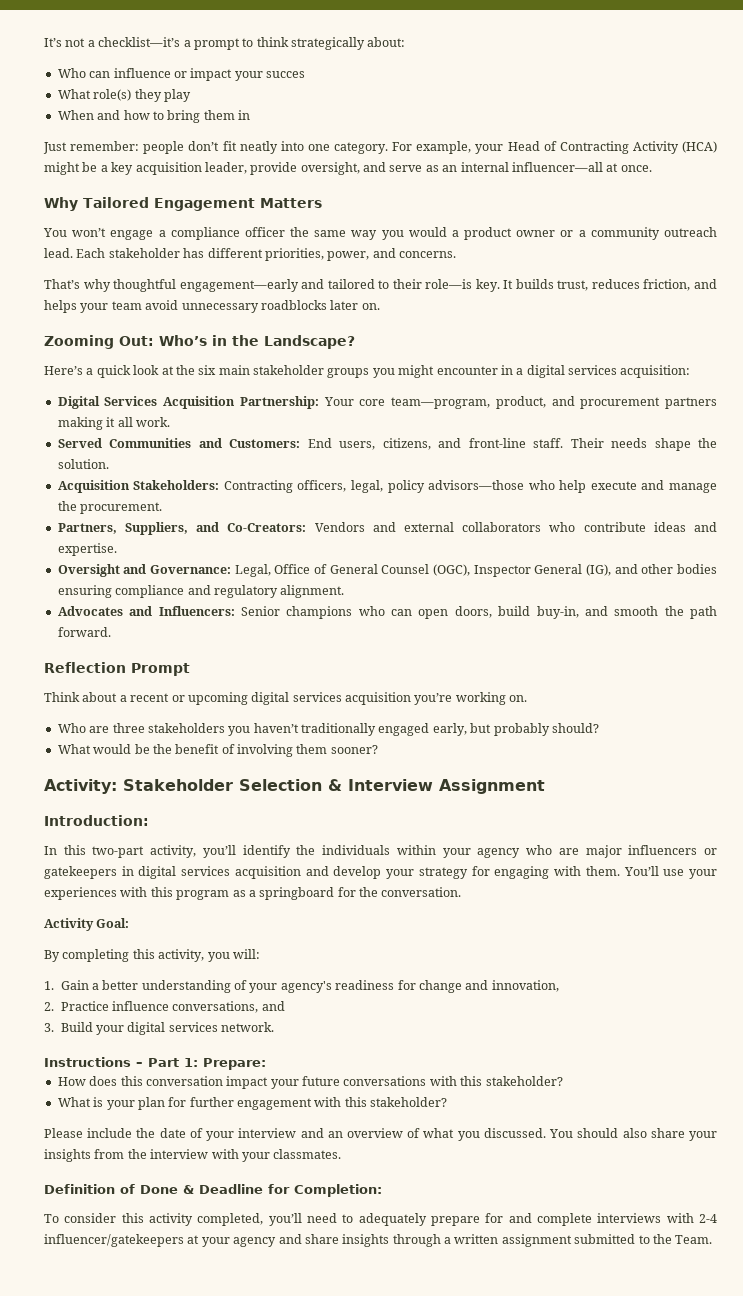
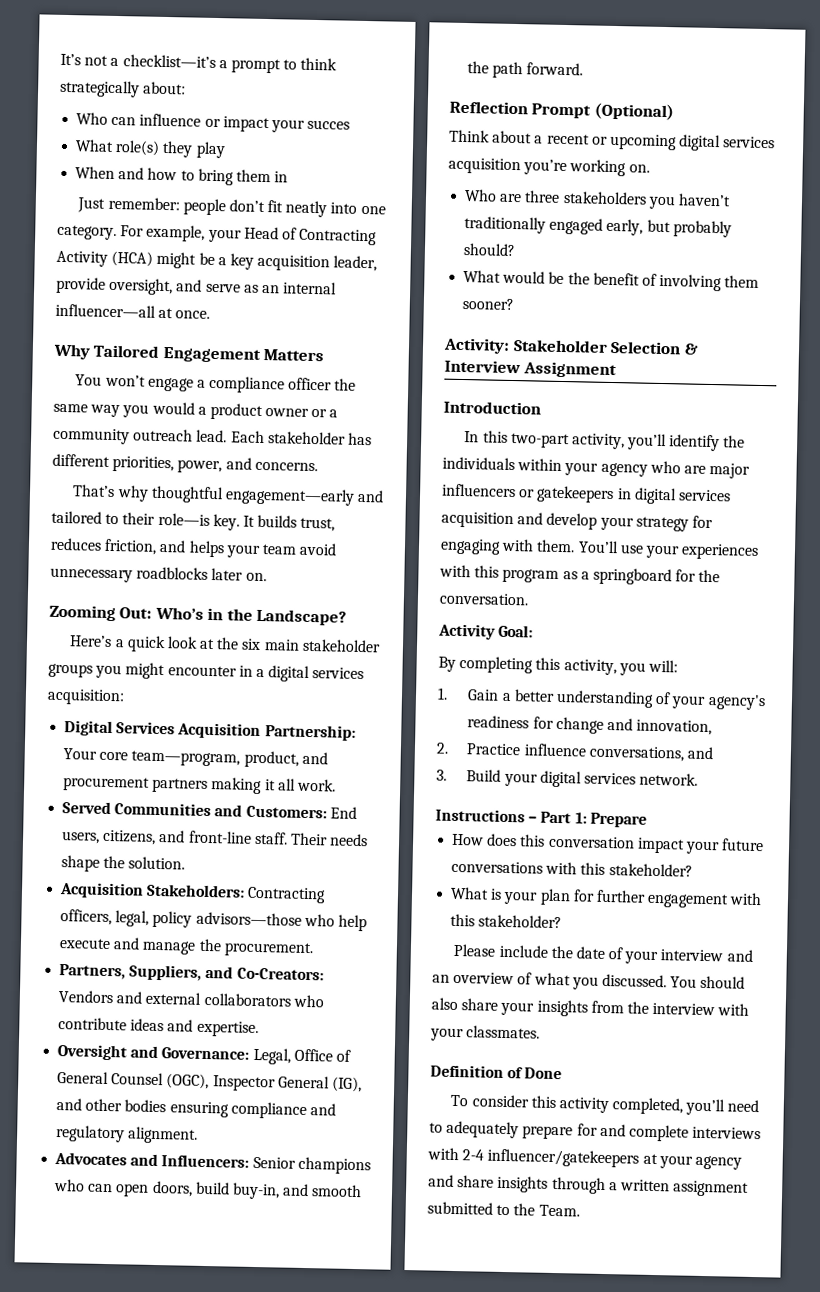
(190, 669) none -> [593,102,674,121] (Optional)
[44,815,149,826] Introduction: -> [443,400,541,415] Introduction
[203,1058,266,1070] Prepare: -> [589,812,647,828] Prepare
[183,1184,382,1197] & Deadline for Completion: -> (563, 1073) none

